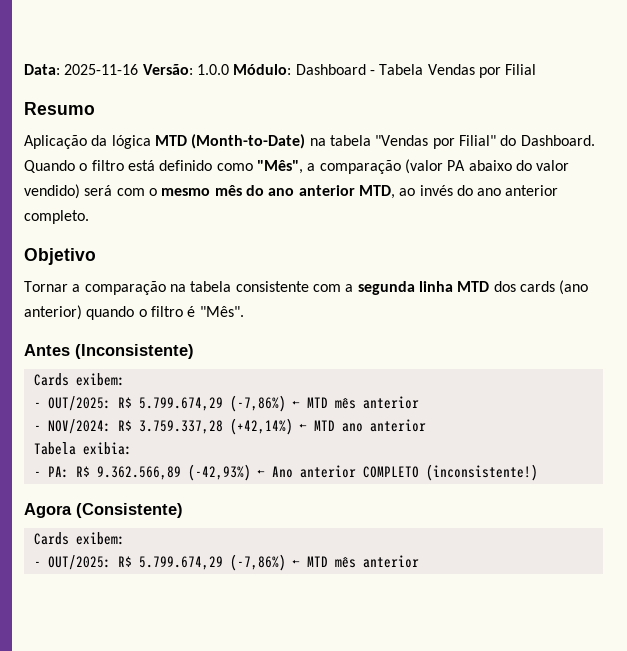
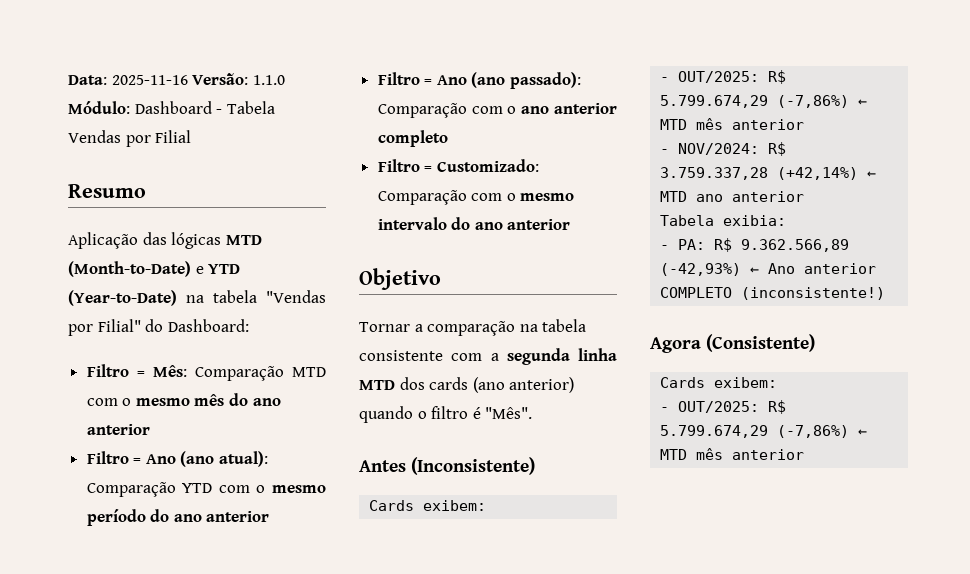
[196,64,229,75] 1.0.0 -> [252,75,285,85] 1.1.0
[91,134,306,149] da lógica MTD (Month-to-Date) -> [142,232,262,249] [68,261,241,277] [68,290,177,306] das lógicas MTD (Month-to-Date) e YTD (Year-to-Date)
[520,135,595,146] [24,159,570,174] [24,184,113,199] Dashboard. Quando o filtro está definido como "Mês", a comparação (valor PA abaixo do valor vendido) será -> [167,319,249,332] [86,364,326,381] Dashboard: // Filtro = Mês: Comparação MTD
[358,185,559,199] [24,210,89,224] MTD, ao invés do ano anterior completo. -> [86,451,269,467] [86,482,326,497] [86,509,270,526] [377,72,582,89] [377,103,617,118] [377,130,448,147] [377,159,539,172] [377,190,575,205] [377,217,571,230] // Filtro = Ano (ano atual): Comparação YTD com o mesmo período do ano anterior // Filtro = Ano (ano passado): Comparação com o ano anterior completo // Filtro = Customizado: Comparação com o mesmo intervalo do ano anterior

